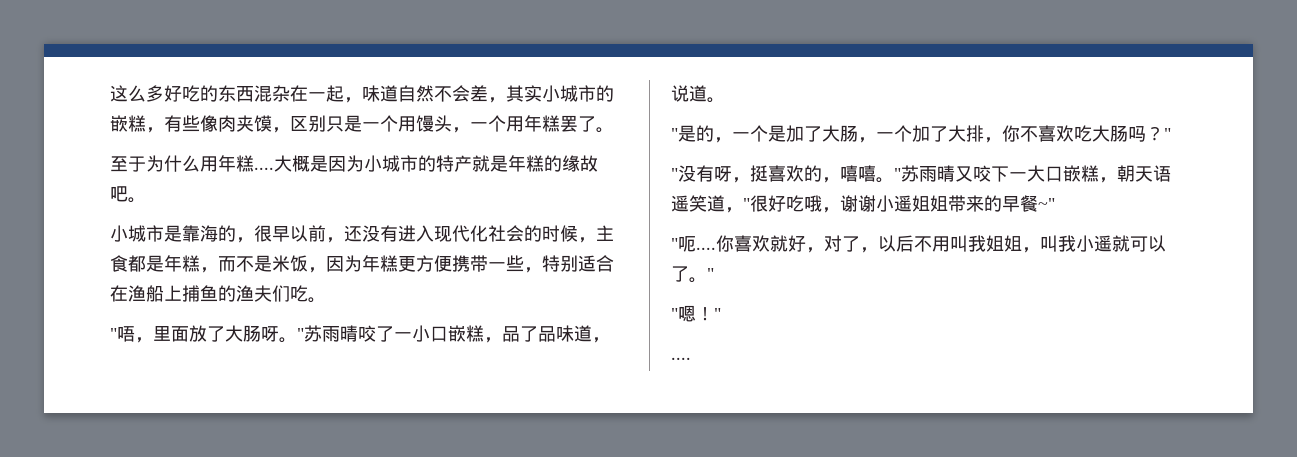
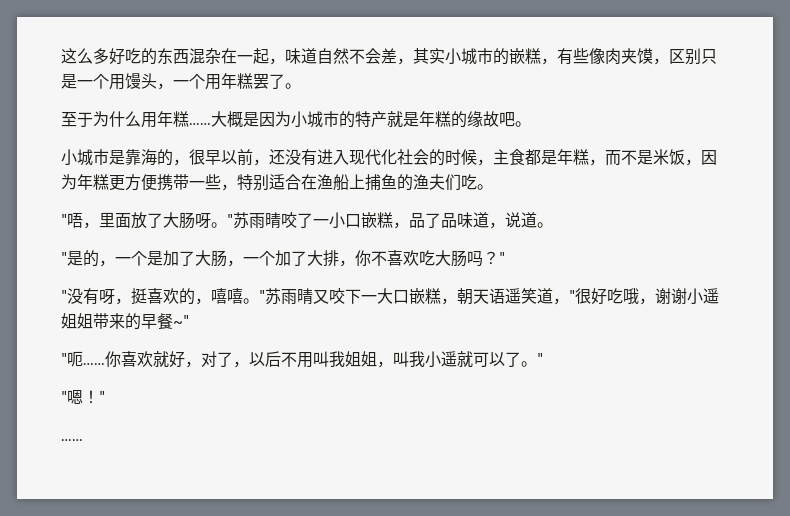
[254,167,274,170] .... -> [189,123,211,125] ……
[696,247,716,250] .... -> [83,363,105,365] ……
[671,357,691,360] .... -> [61,439,83,441] ……

